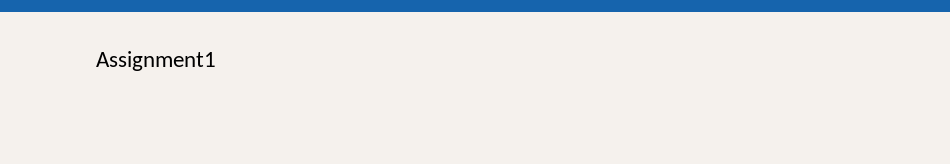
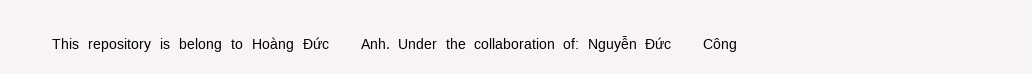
[96,51,216,71] Assignment1 -> [52,36,737,52] This repository is belong to Hoàng Đức Anh. Under the collaboration of: Nguyễn Đức Công

